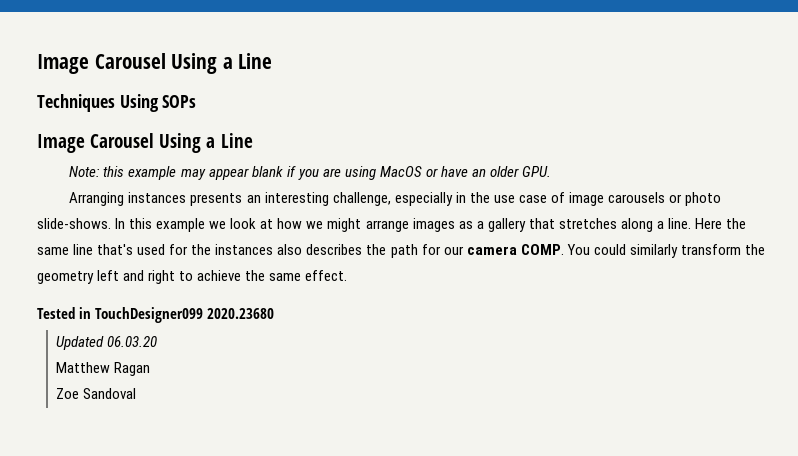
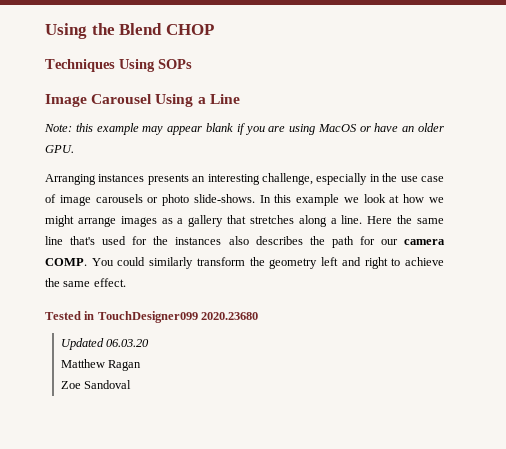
[37,53,273,74] Image Carousel Using a Line -> [45,23,214,39] Using the Blend CHOP

